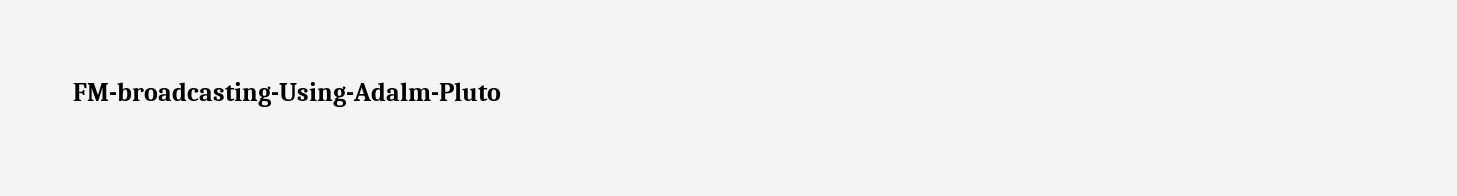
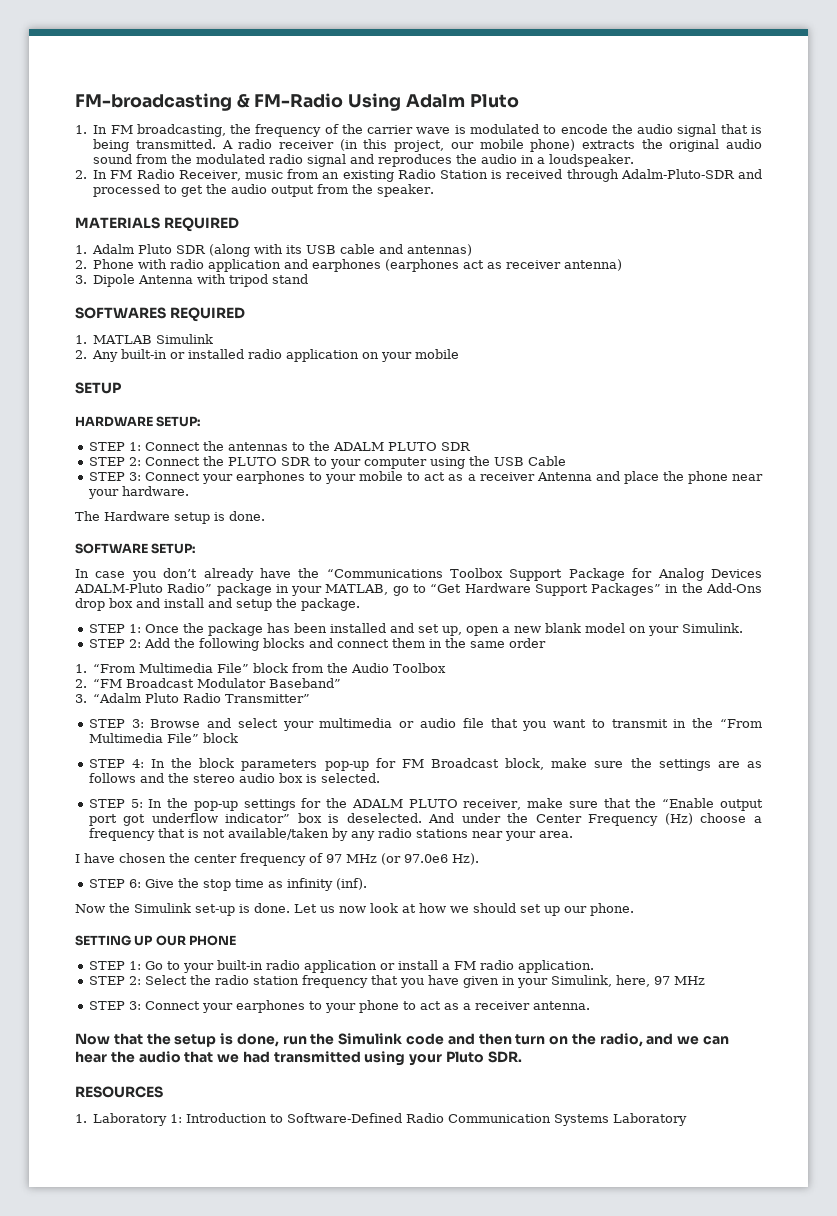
[73,82,501,107] FM-broadcasting-Using-Adalm-Pluto -> [75,93,519,111] [75,124,762,137] [93,139,762,152] [93,154,635,167] [75,169,763,182] [93,184,435,197] [75,217,239,232] [75,244,473,257] [75,259,623,272] [75,274,309,287] [75,307,245,322] [75,334,214,344] [75,349,460,362] [75,382,122,394] [75,416,201,427] [88,441,471,451] [88,456,566,469] [88,471,764,484] [87,486,189,499] [75,511,265,524] [75,543,196,554] [75,568,762,581] [74,583,763,596] [75,598,360,611] [88,623,743,636] [88,638,546,651] [75,663,447,673] [75,678,342,688] [75,693,311,703] [88,718,762,731] [88,733,238,743] [88,758,762,771] [88,773,380,783] [88,798,763,811] [88,813,762,826] [88,828,573,841] [75,853,479,866] [88,878,367,891] [75,903,634,916] [75,935,237,946] [88,960,594,973] [88,975,705,988] [88,1000,590,1013] [75,1033,730,1047] [75,1051,522,1066] [75,1086,163,1098] [75,1113,688,1126] FM-broadcasting & FM-Radio Using Adalm Pluto // 1. In FM broadcasting, the frequency of the carrier wave is modulated to encode the audio signal that is being transmitted. A radio receiver (in this project, our mobile phone) extracts the original audio sound from the modulated radio signal and reproduces the audio in a loudspeaker. // 2. In FM Radio Receiver, music from an existing Radio Station is received through Adalm-Pluto-SDR and processed to get the audio output from the speaker. // MATERIALS REQUIRED // 1. Adalm Pluto SDR (along with its USB cable and antennas) // 2. Phone with radio application and earphones (earphones act as receiver antenna) // 3. Dipole Antenna with tripod stand // SOFTWARES REQUIRED // 1. MATLAB Simulink // 2. Any built-in or installed radio application on your mobile // SETUP // HARDWARE SETUP: // STEP 1: Connect the antennas to the ADALM PLUTO SDR // STEP 2: Connect the PLUTO SDR to your computer using the USB Cable // STEP 3: Connect your earphones to your mobile to act as a receiver Antenna and place the phone near your hardware. // The Hardware setup is done. // SOFTWARE SETUP: // In case you don’t already have the “Communications Toolbox Support Package for Analog Devices ADALM-Pluto Radio” package in your MATLAB, go to “Get Hardware Support Packages” in the Add-Ons drop box and install and setup the package. // STEP 1: Once the package has been installed and set up, open a new blank model on your Simulink. // STEP 2: Add the following blocks and connect them in the same order // 1. “From Multimedia File” block from the Audio Toolbox // 2. “FM Broadcast Modulator Baseband” // 3. “Adalm Pluto Radio Transmitter” // STEP 3: Browse and select your multimedia or audio file that you want to transmit in the “From Multimedia File” block // STEP 4: In the block parameters pop-up for FM Broadcast block, make sure the settings are as follows and the stereo audio box is selected. // STEP 5: In the pop-up settings for the ADALM PLUTO receiver, make sure that the “Enable output port got underflow indicator” box is deselected. And under the Center Frequency (Hz) choose a frequency that is not available/taken by any radio stations near your area. // I have chosen the center frequency of 97 MHz (or 97.0e6 Hz). // STEP 6: Give the stop time as infinity (inf). // Now the Simulink set-up is done. Let us now look at how we should set up our phone. // SETTING UP OUR PHONE // STEP 1: Go to your built-in radio application or install a FM radio application. // STEP 2: Select the radio station frequency that you have given in your Simulink, here, 97 MHz // STEP 3: Connect your earphones to your phone to act as a receiver antenna. // Now that the setup is done, run the Simulink code and then turn on the radio, and we can hear the audio that we had transmitted using your Pluto SDR. // RESOURCES // 1. Laboratory 1: Introduction to Software-Defined Radio Communication Systems Laboratory

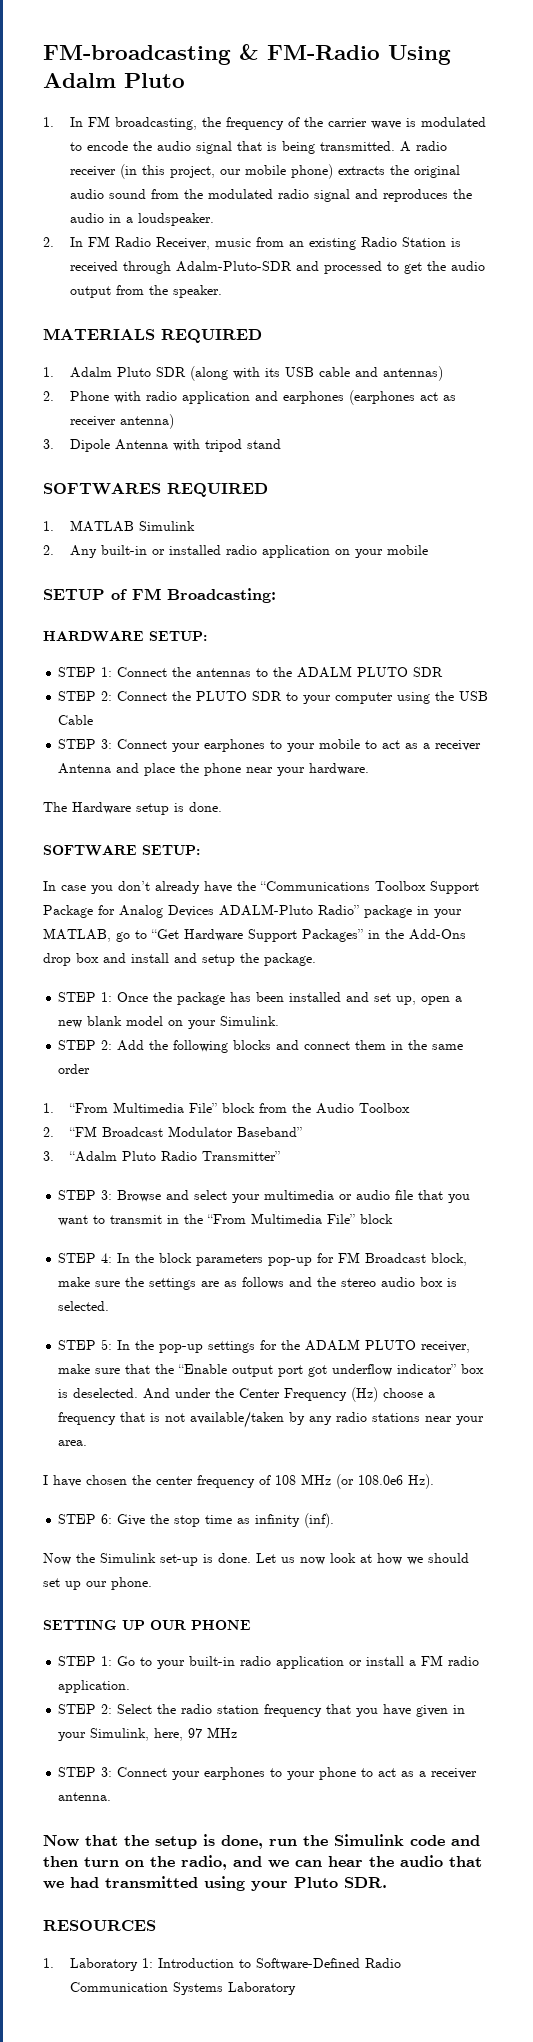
(122, 388) none -> [111,588,276,603] of FM Broadcasting:
[326,854,342,863] 97 -> [275,1475,296,1485] 108
[404,854,448,863] 97.0e6 -> [358,1475,403,1485] 108.0e6

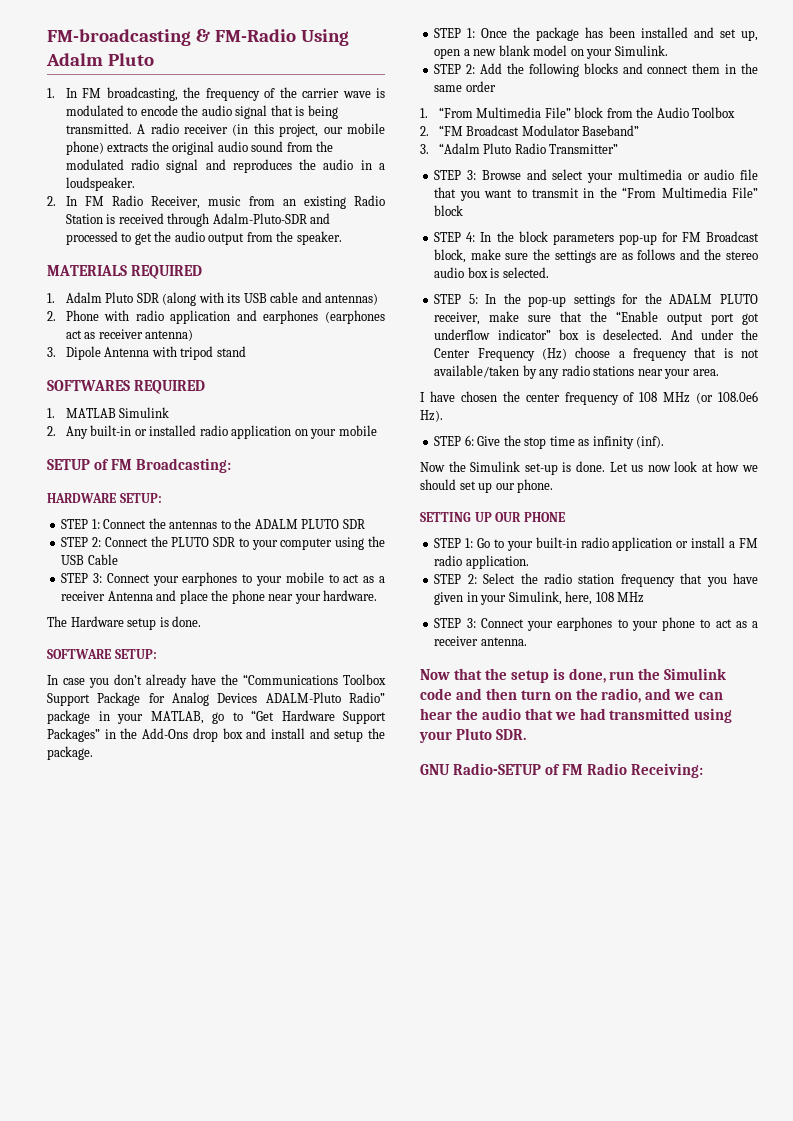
[188,1728,203,1738] 97 -> [595,592,614,602] 108
[43,1920,156,1931] [43,1958,401,1971] [69,1982,296,1995] RESOURCES // 1. Laboratory 1: Introduction to Software-Defined Radio Communication Systems Laboratory -> [420,763,703,778] GNU Radio-SETUP of FM Radio Receiving:

